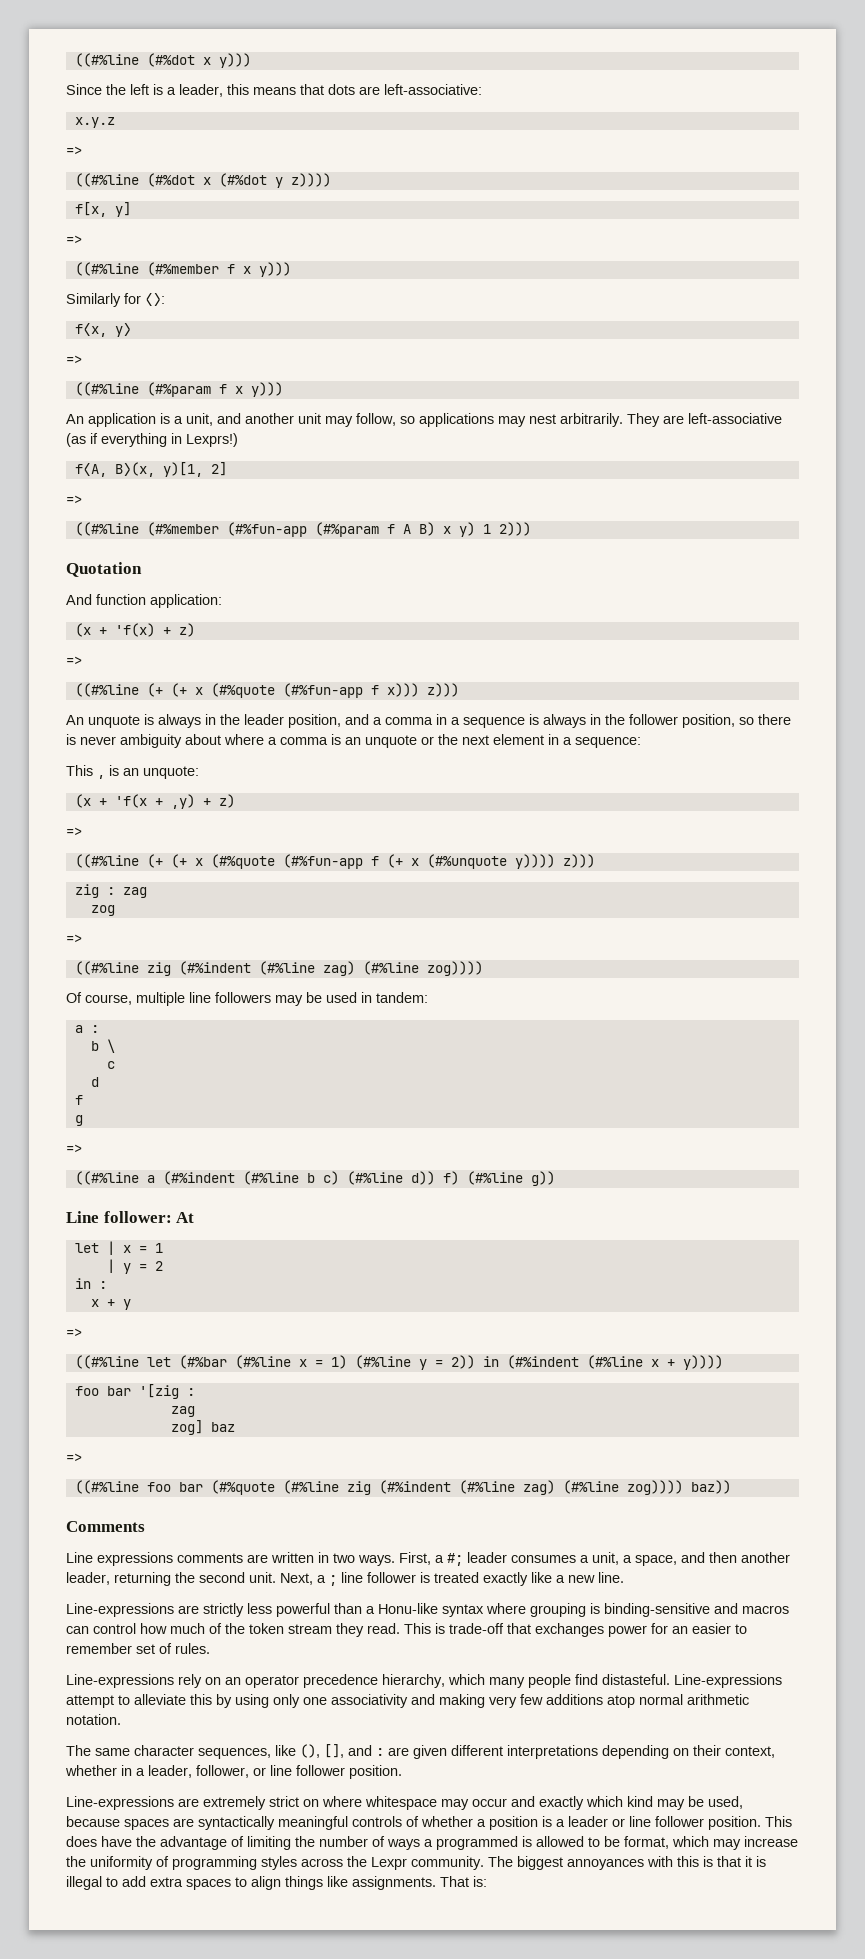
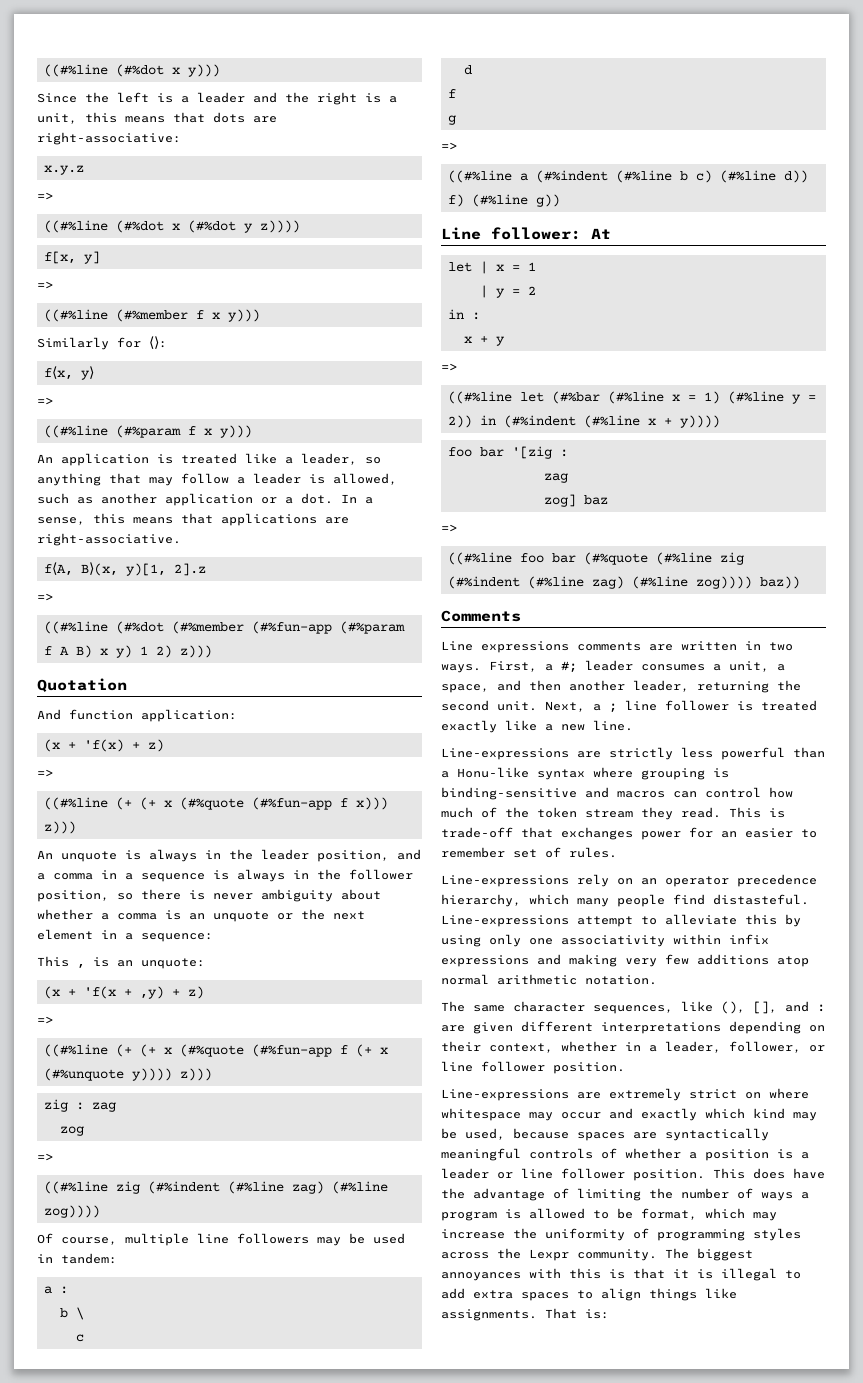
[179,84,223,97] leader, -> [197,92,397,105] [37,113,77,124] leader and the right is a unit,
[384,84,482,95] left-associative: -> [37,132,181,145] right-associative:
[174,413,782,427] [66,433,238,447] a unit, and another unit may follow, so applications may nest arbitrarily. They are left-associative (as if everything in Lexprs!) -> [181,453,381,465] [37,473,397,486] [37,493,373,506] [37,513,349,526] [37,533,181,546] treated like a leader, so anything that may follow a leader is allowed, such as another application or a dot. In a sense, this means that applications are right-associative.
[210,462,227,476] [66,495,82,504] [74,522,139,536] 2] // => // ((#%line -> [173,563,206,576] [37,593,53,601] [43,621,164,634] 2].z // => // ((#%line (#%dot
[498,522,531,536] 2))) -> [155,645,212,658] 2) z)))
[224,734,264,745] where -> [37,909,93,920] whether
(408, 1701) none -> [673,934,769,944] [441,955,529,967] within infix expressions
[436,1836,518,1850] programmed -> [441,1211,497,1221] program

